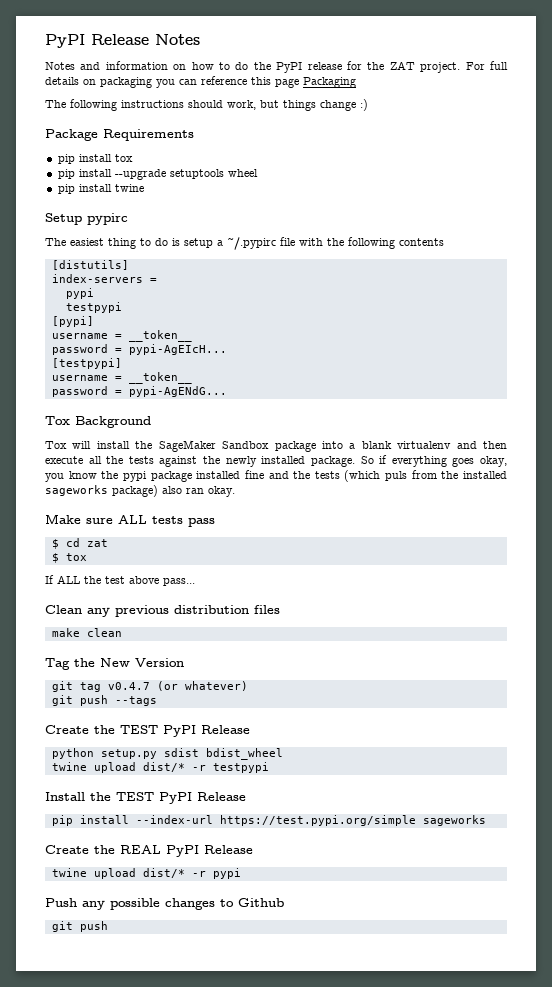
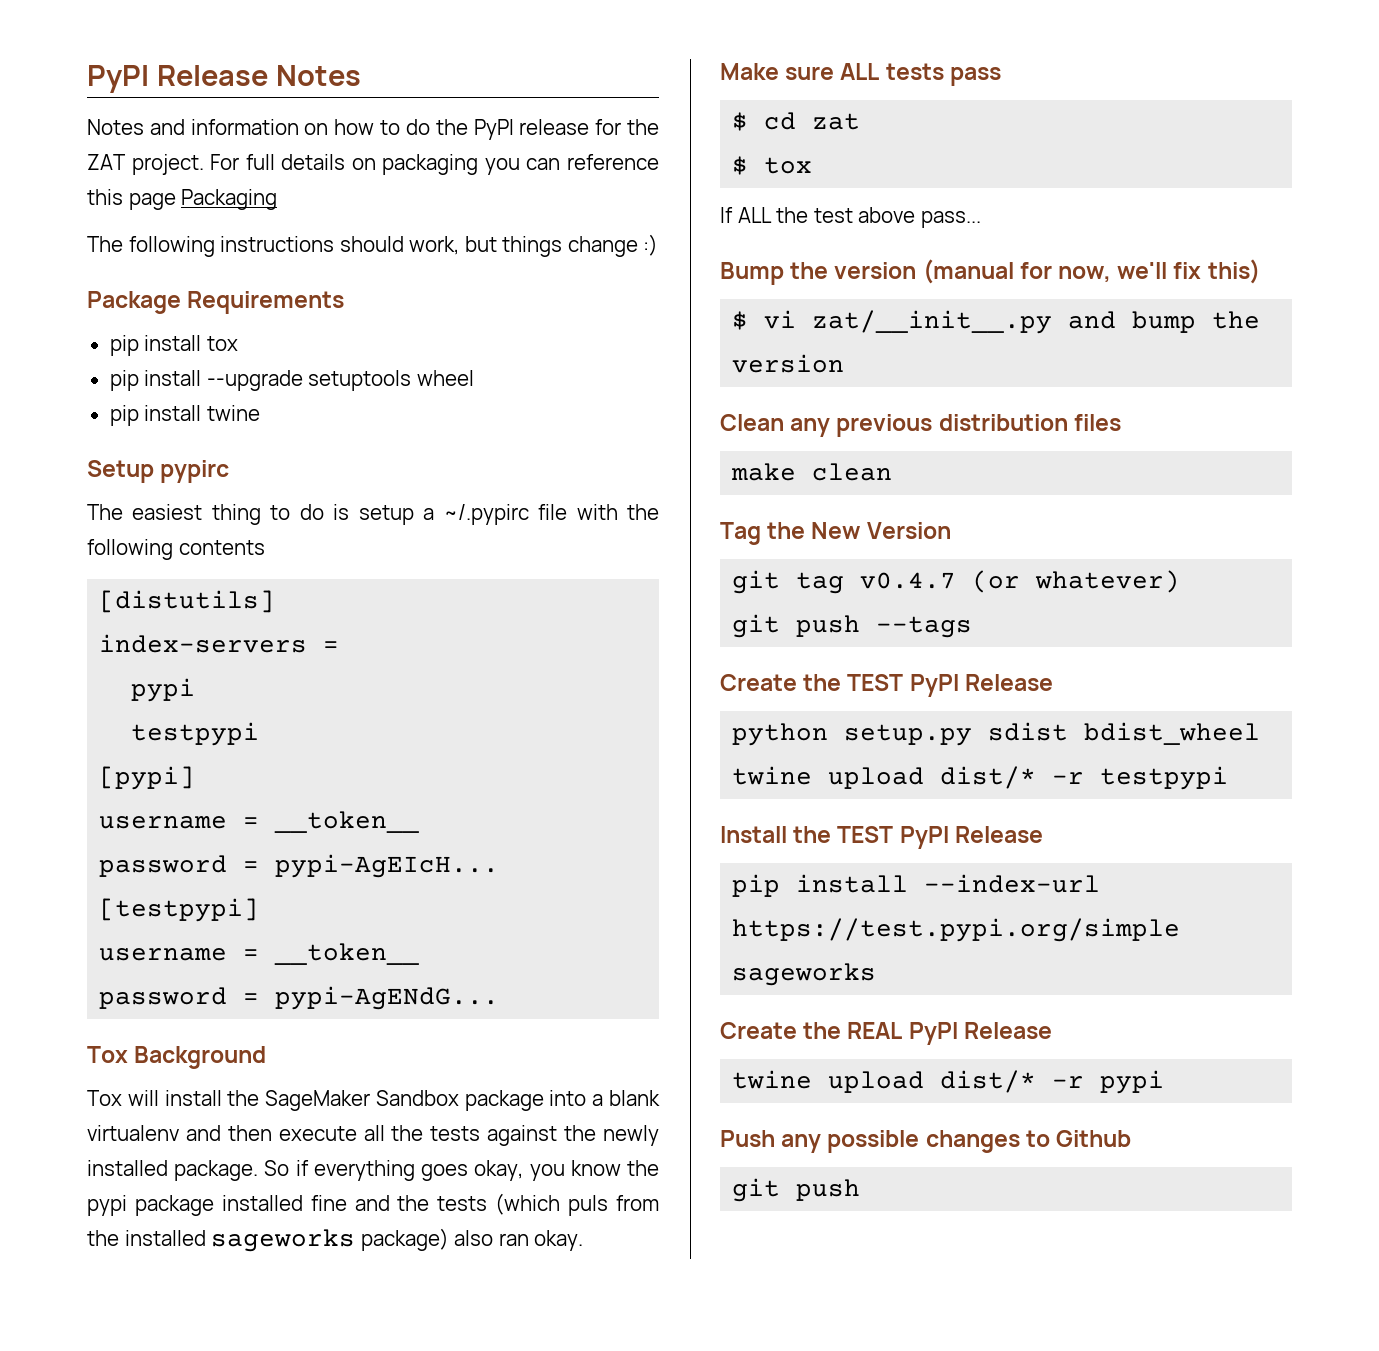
(195, 582) none -> [720,259,1260,285] [732,310,1261,334] [732,354,845,373] // Bump the version (manual for now, we'll fix this) // $ vi zat/__init__.py and bump the version

